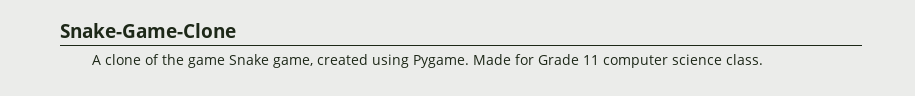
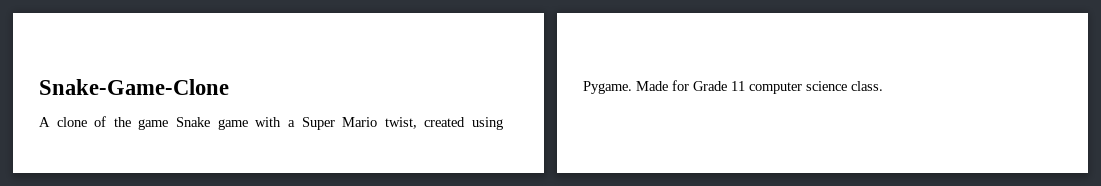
[272,57,313,68] game, -> [217,117,417,130] game with a Super Mario twist,

